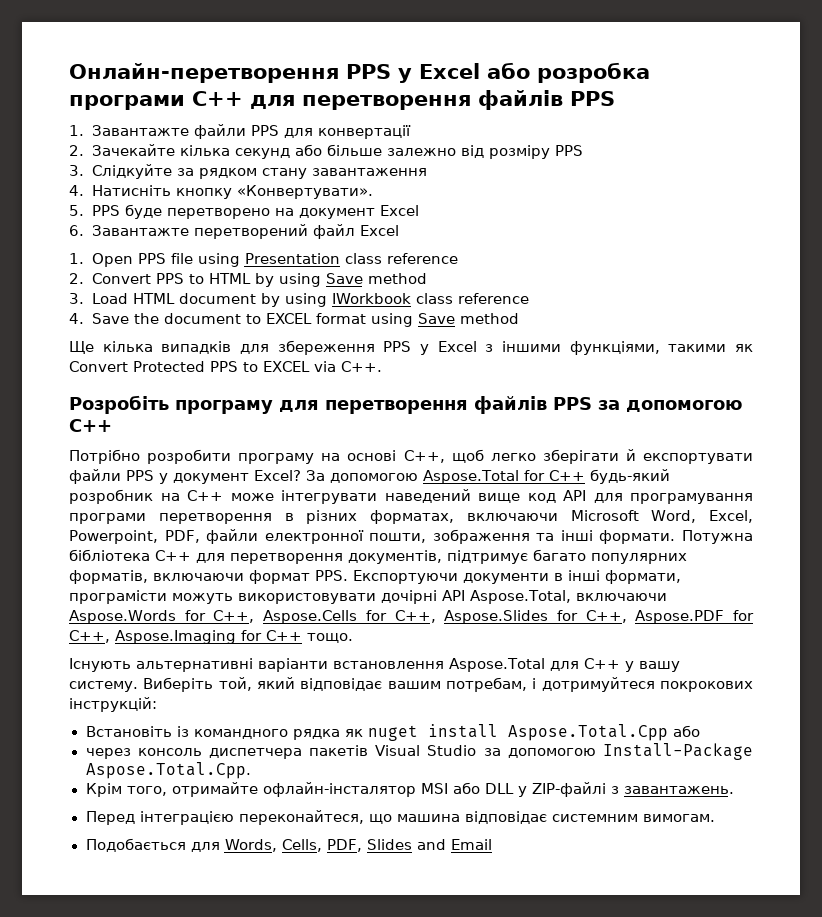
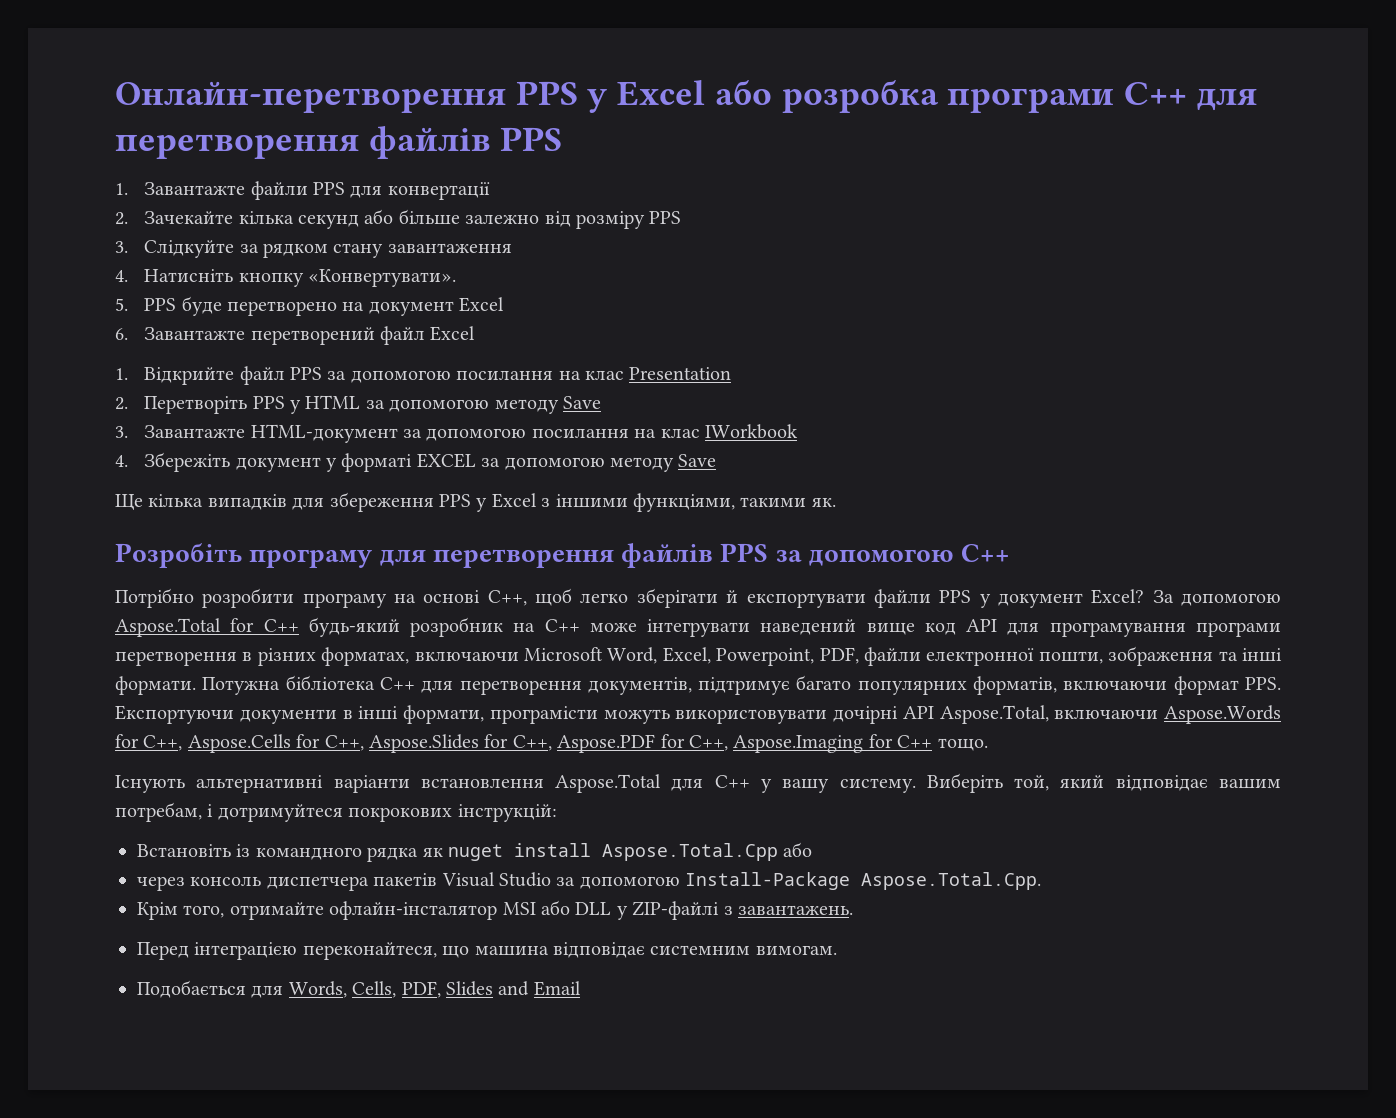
[91,253,240,267] Open PPS file using -> [144,366,624,385] Відкрийте файл PPS за допомогою посилання на клас
[344,253,458,264] [69,273,427,287] [69,293,327,307] class reference // 2. Convert PPS to HTML by using Save method // 3. Load HTML document by using -> [115,395,601,414] [115,424,700,443] // 2. Перетворіть PPS у HTML за допомогою методу Save // 3. Завантажте HTML-документ за допомогою посилання на клас
[416,293,530,304] [69,313,520,327] class reference // 4. Save the document to EXCEL format using Save method -> [115,452,717,472] // 4. Збережіть документ у форматі EXCEL за допомогою методу Save
[735,344,753,352] [69,361,382,372] як Convert Protected PPS to EXCEL via C++. -> [811,498,836,507] як.

